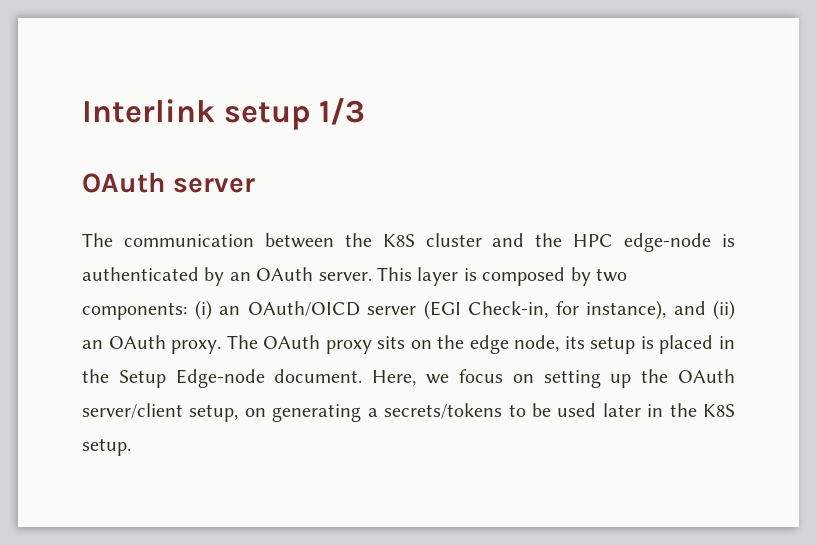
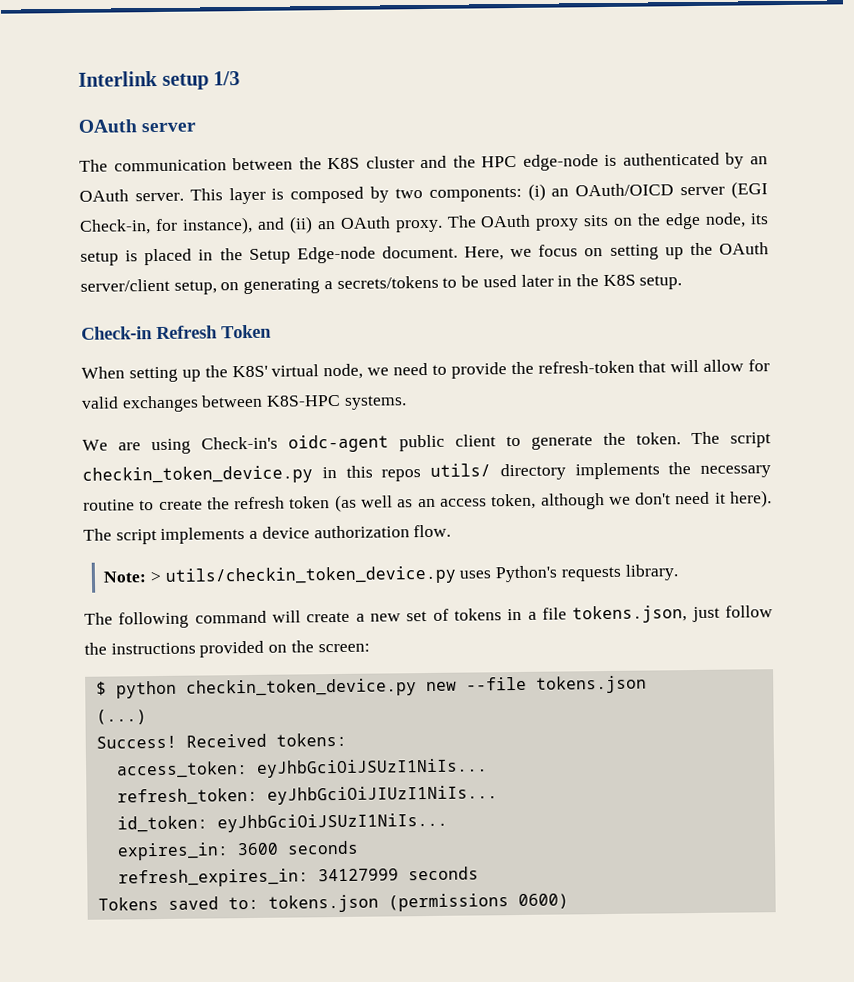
(131, 447) none -> [81,324,272,340] [81,359,770,383] [81,394,407,413] [82,431,771,455] [82,462,771,485] [83,490,772,513] [83,524,452,545] [103,564,679,586] [84,605,773,629] [84,640,370,658] [95,675,647,699] [95,709,147,725] [95,732,347,749] [116,758,488,779] [116,785,498,806] [116,812,448,833] [116,840,359,861] [117,866,479,888] [97,893,569,913] // Check-in Refresh Token // When setting up the K8S' virtual node, we need to provide the refresh-token that will allow for valid exchanges between K8S-HPC systems. // We are using Check-in's oidc-agent public client to generate the token. The script checkin_token_device.py in this repos utils/ directory implements the necessary routine to create the refresh token (as well as an access token, although we don't need it here). The script implements a device authorization flow. // Note: > utils/checkin_token_device.py uses Python's requests library. // The following command will create a new set of tokens in a file tokens.json, just follow the instructions provided on the screen: // $ python checkin_token_device.py new --file tokens.json // (...) // Success! Received tokens: // access_token: eyJhbGciOiJSUzI1NiIs... // refresh_token: eyJhbGciOiJIUzI1NiIs... // id_token: eyJhbGciOiJSUzI1NiIs... // expires_in: 3600 seconds // refresh_expires_in: 34127999 seconds // Tokens saved to: tokens.json (permissions 0600)

